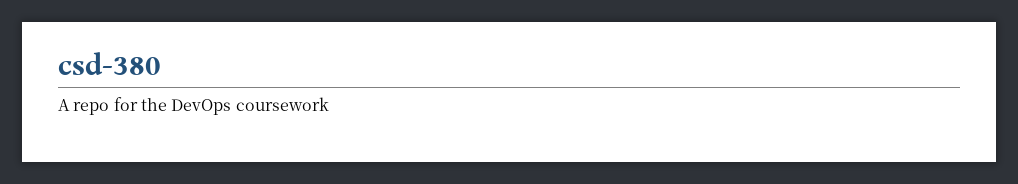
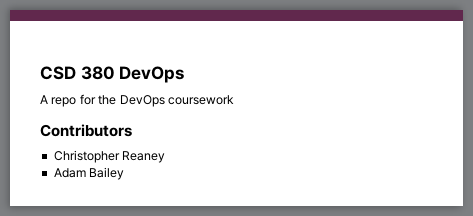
[58,52,161,75] csd-380 -> [40,66,185,83] CSD 380 DevOps
(329, 104) none -> [40,124,132,137] [53,150,166,163] [53,167,125,180] // Contributors // Christopher Reaney // Adam Bailey

